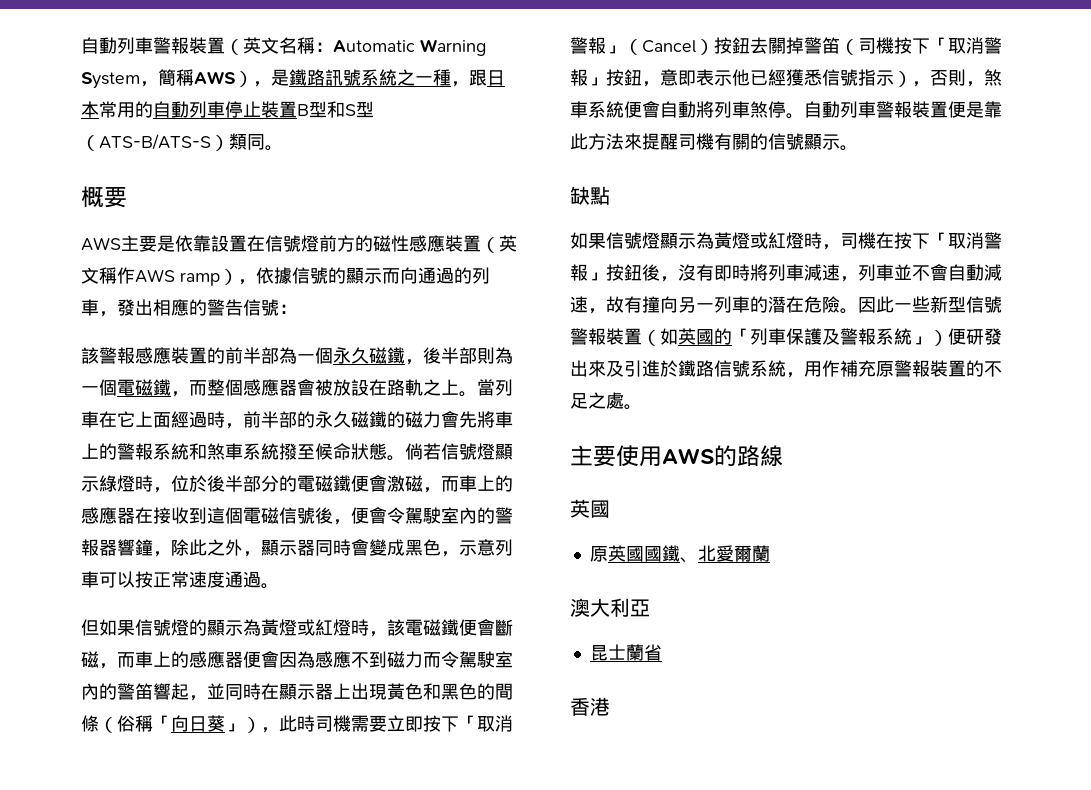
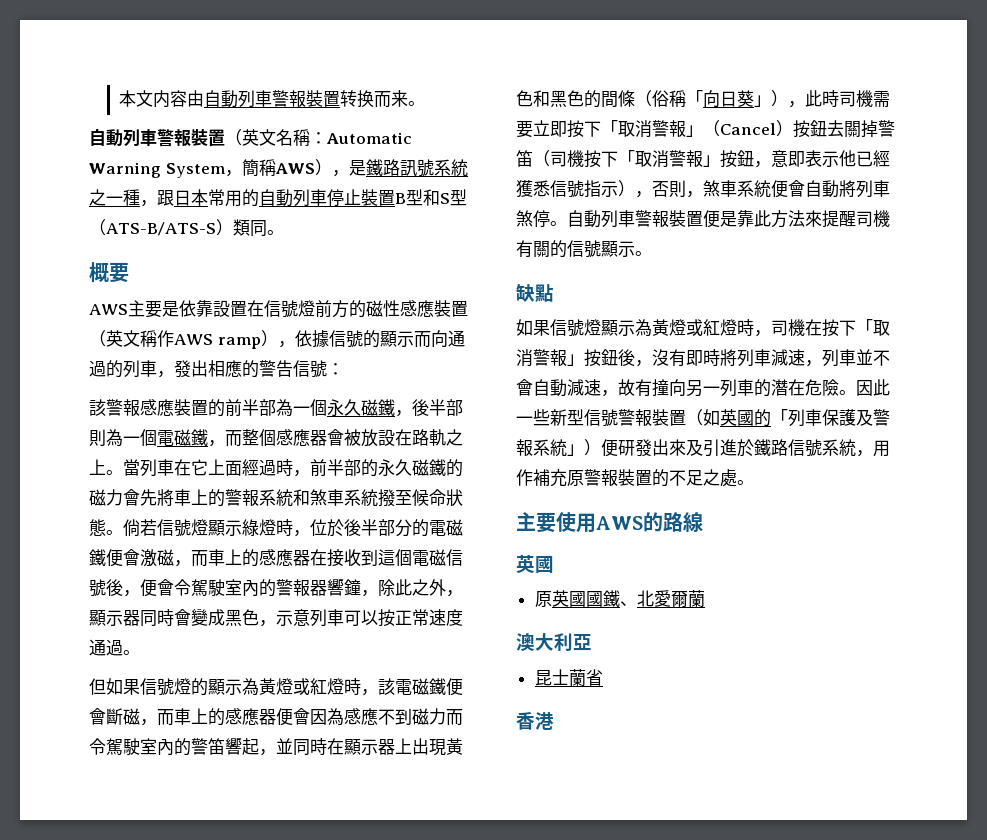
(81, 45) none -> [118,90,425,108] 本文内容由自動列車警報裝置转换而来。 //

